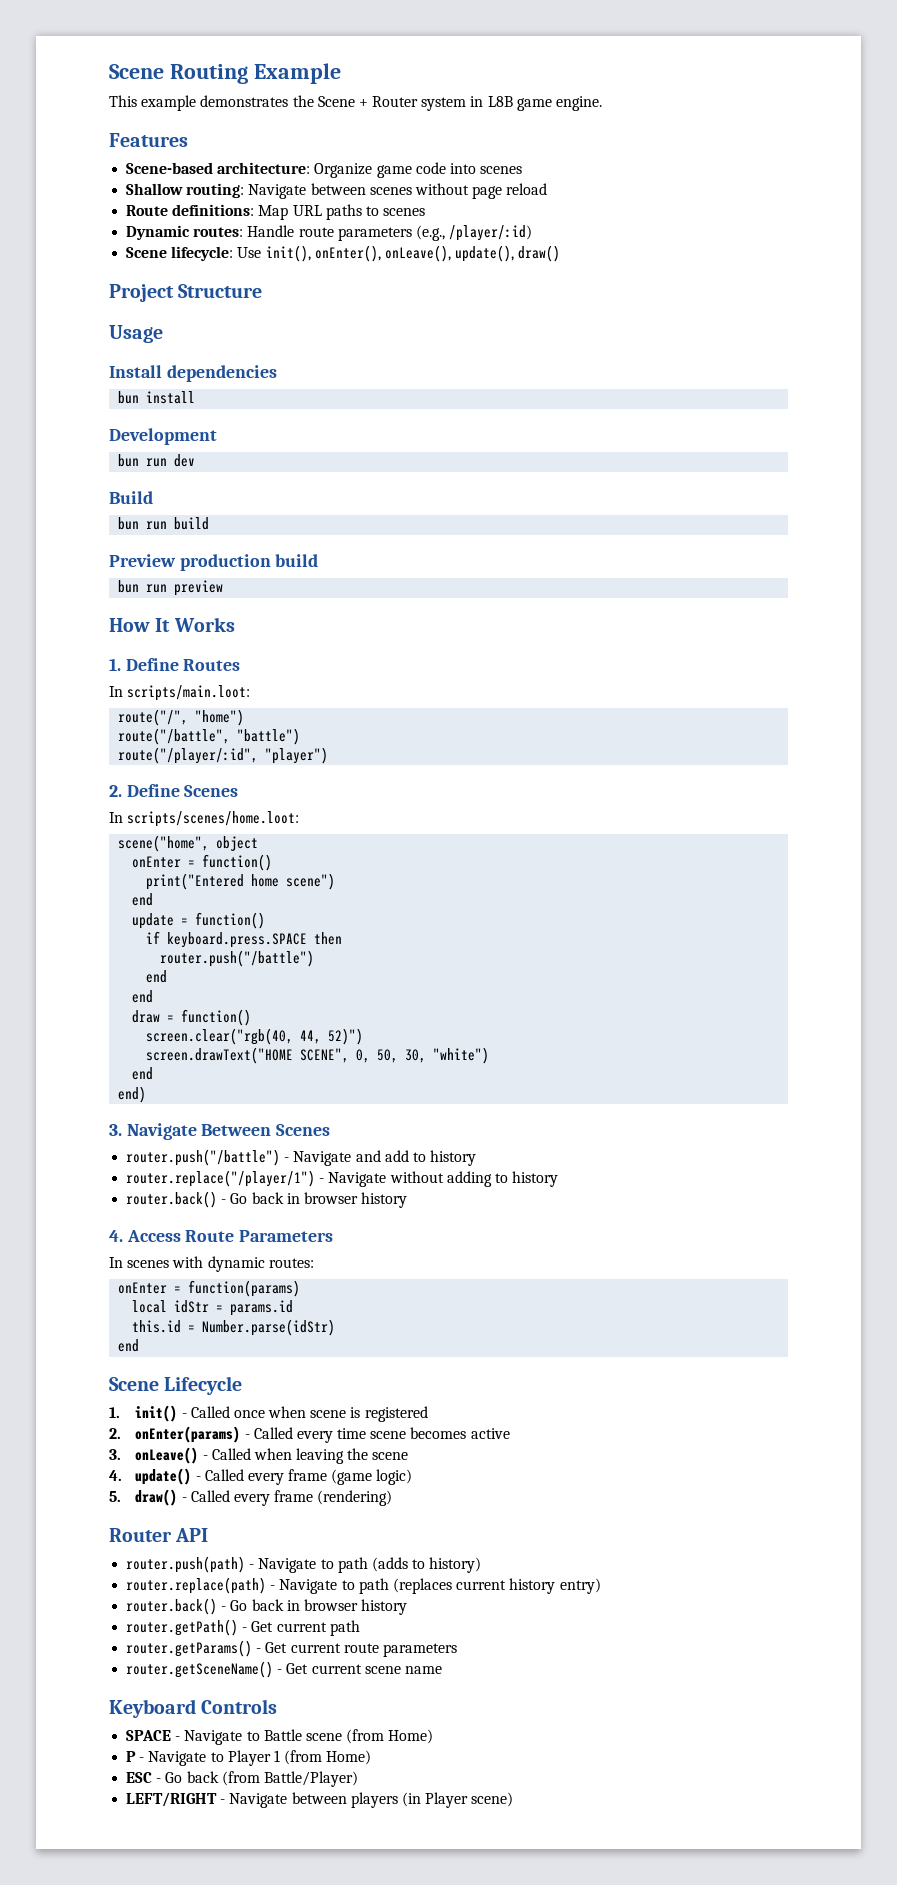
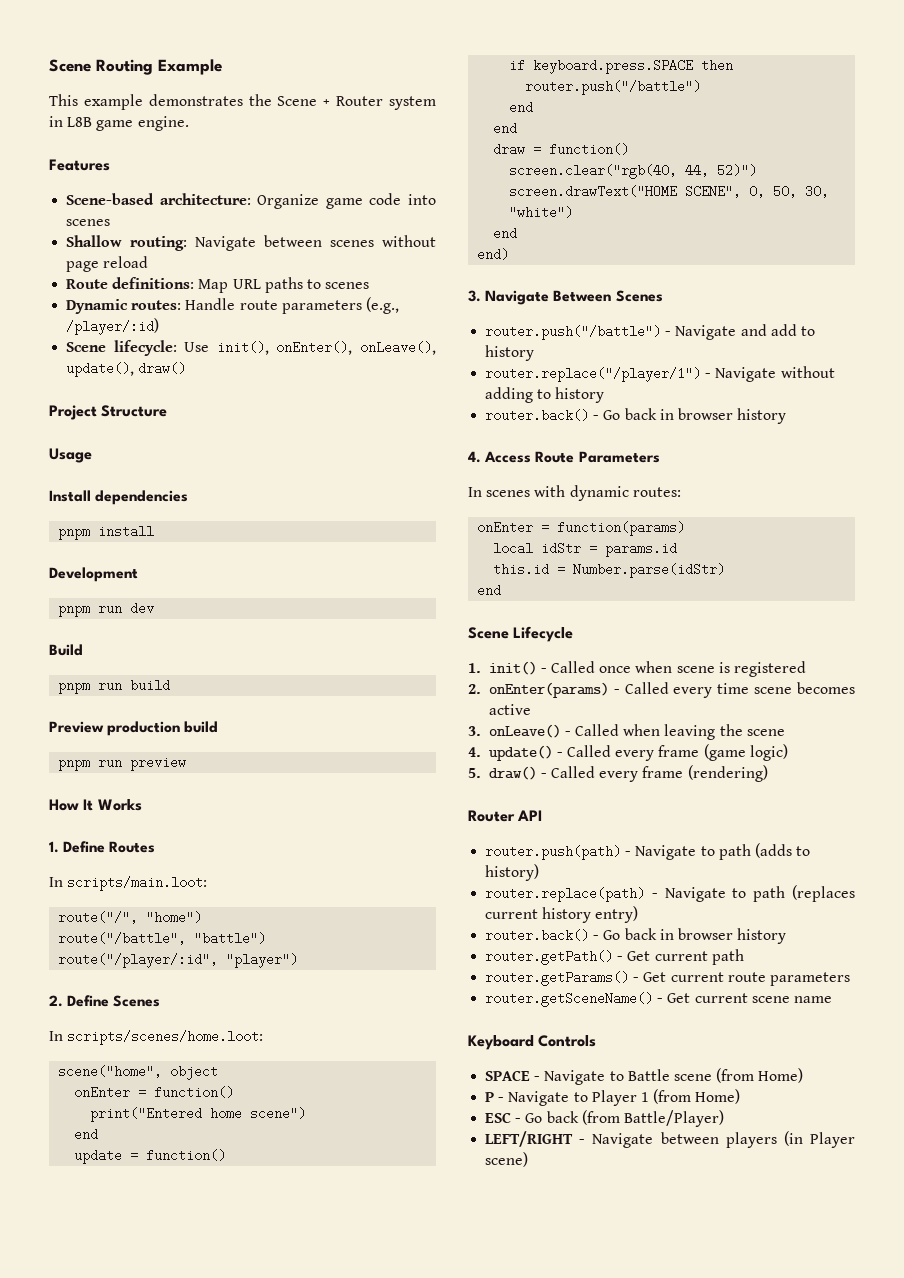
[118,391,140,404] bun -> [58,529,91,540] pnpm
[118,454,140,467] bun -> [58,606,91,617] pnpm
[118,517,140,530] bun -> [58,683,91,694] pnpm
[118,580,140,593] bun -> [58,760,91,771] pnpm

